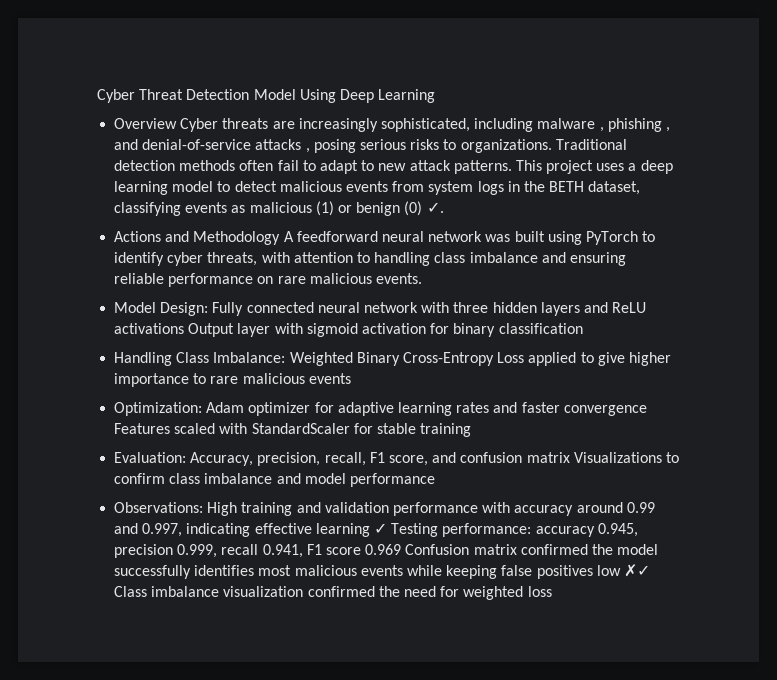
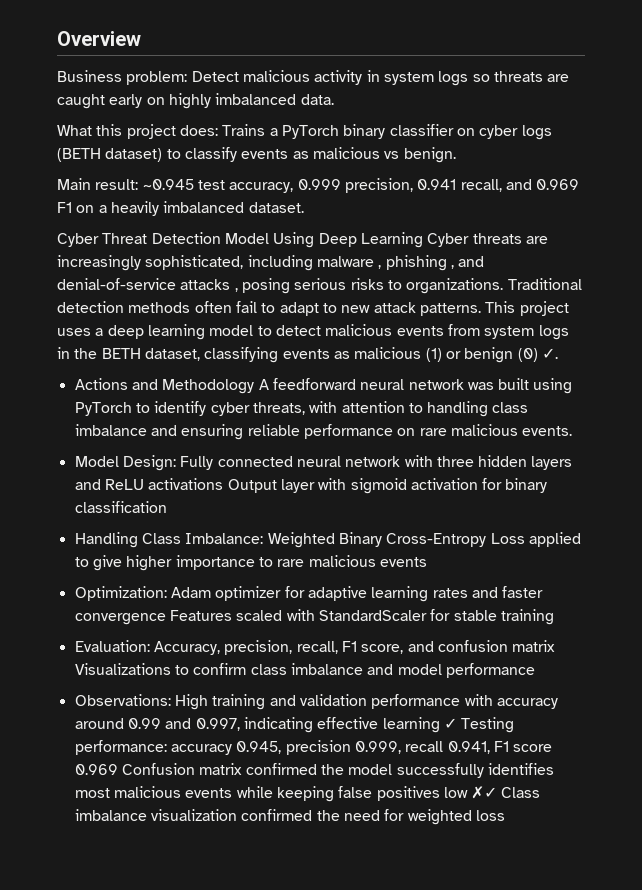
(97, 96) none -> [57,31,141,46] [57,70,570,86] [57,93,334,109] [57,124,552,140] [57,147,456,163] [57,178,580,193] [57,201,304,216] Overview // Business problem: Detect malicious activity in system logs so threats are caught early on highly imbalanced data. // What this project does: Trains a PyTorch binary classifier on cyber logs (BETH dataset) to classify events as malicious vs benign. // Main result: ~0.945 test accuracy, 0.999 precision, 0.941 recall, and 0.969 F1 on a heavily imbalanced dataset. //
[114,118,178,129] // Overview -> (423, 240) none

